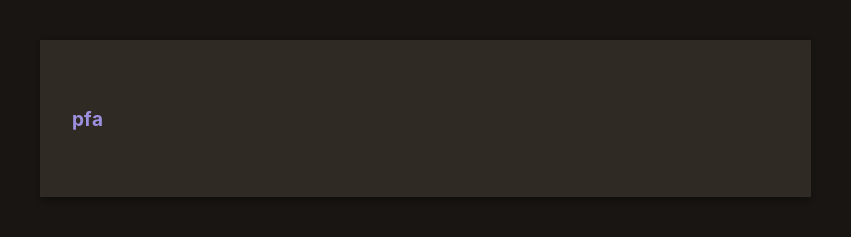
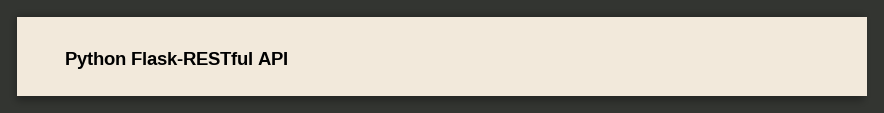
[72,111,103,130] pfa -> [65,52,288,69] Python Flask-RESTful API

